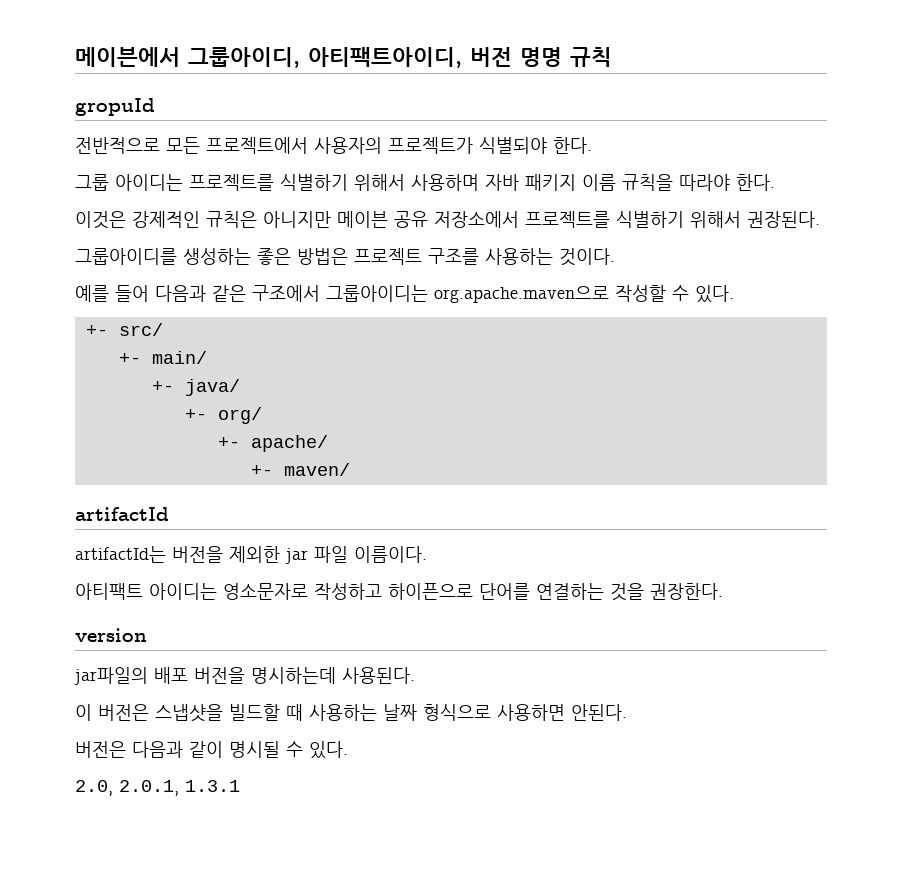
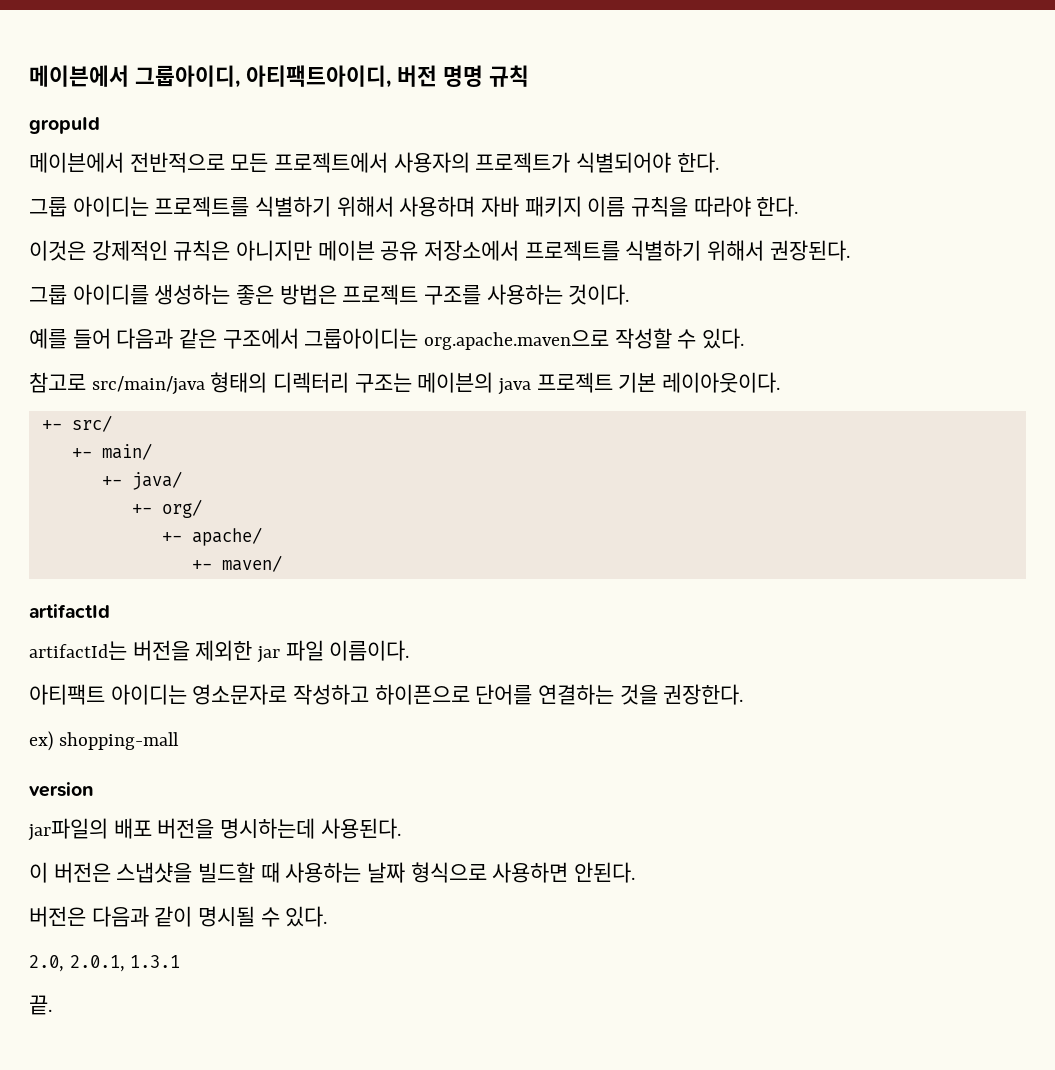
(155, 107) none -> [29,152,124,173] 메이븐에서
[479,137,547,154] 식별되야 -> [576,152,672,173] 식별되어야
[75,248,177,265] 그룹아이디를 -> [29,284,149,305] 그룹 아이디를
(734, 294) none -> [29,372,781,395] // 참고로 src/main/java 형태의 디렉터리 구조는 메이븐의 java 프로젝트 기본 레이아웃이다.
(723, 591) none -> [29,731,179,751] // ex) shopping-mall
(240, 786) none -> [29,995,52,1015] // 끝.

